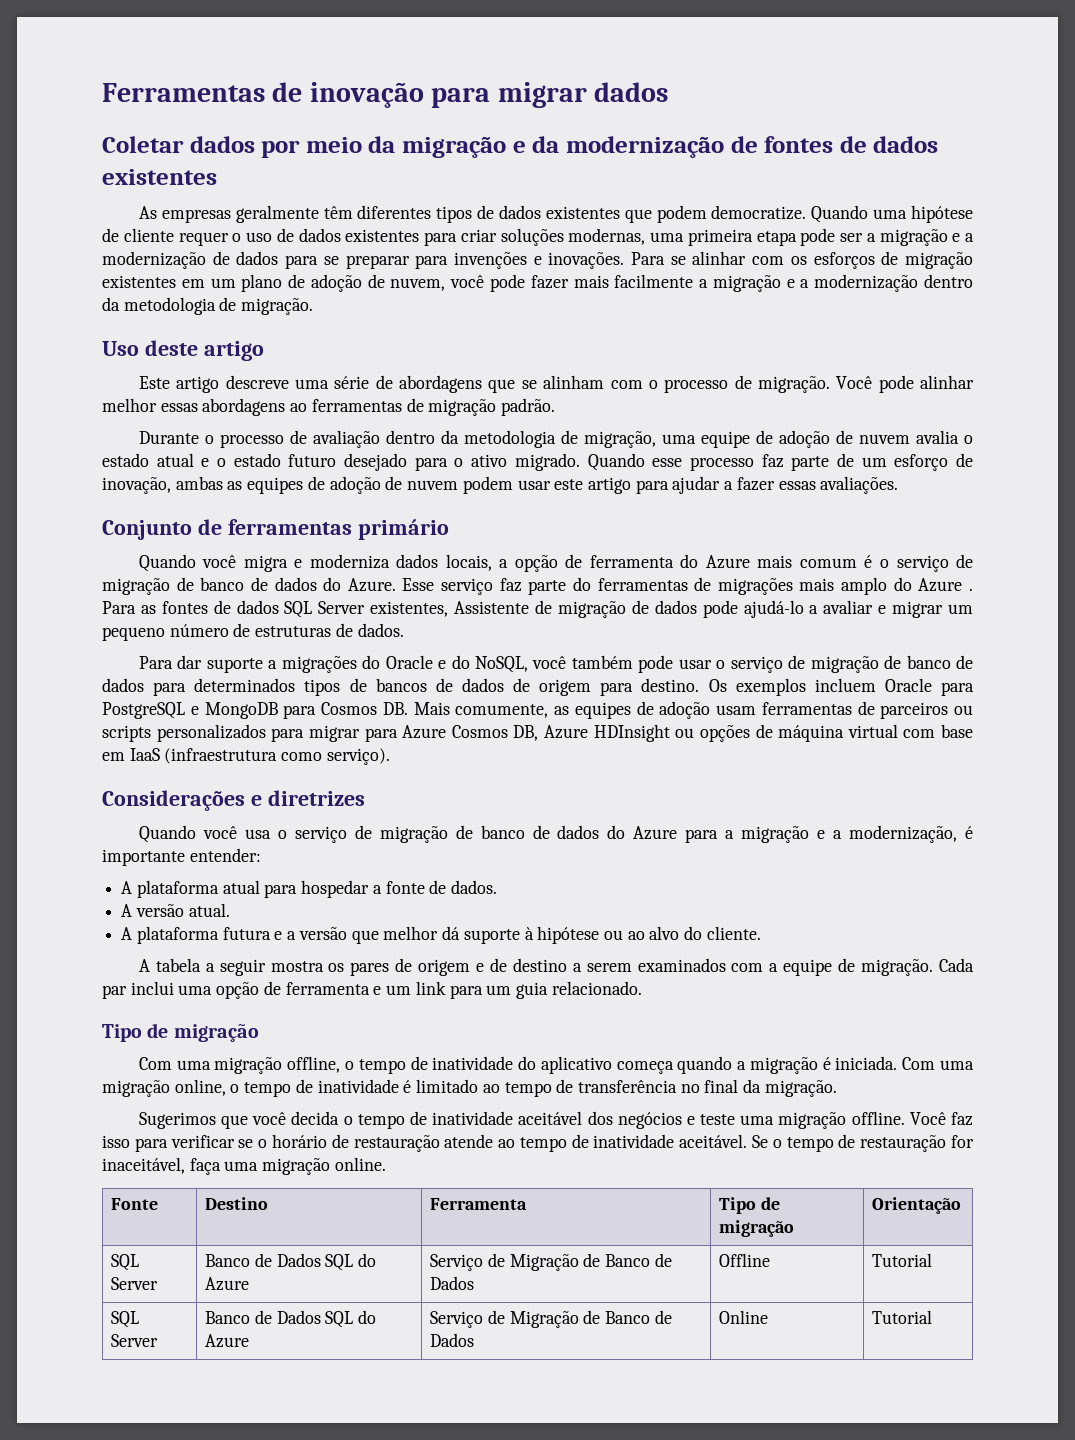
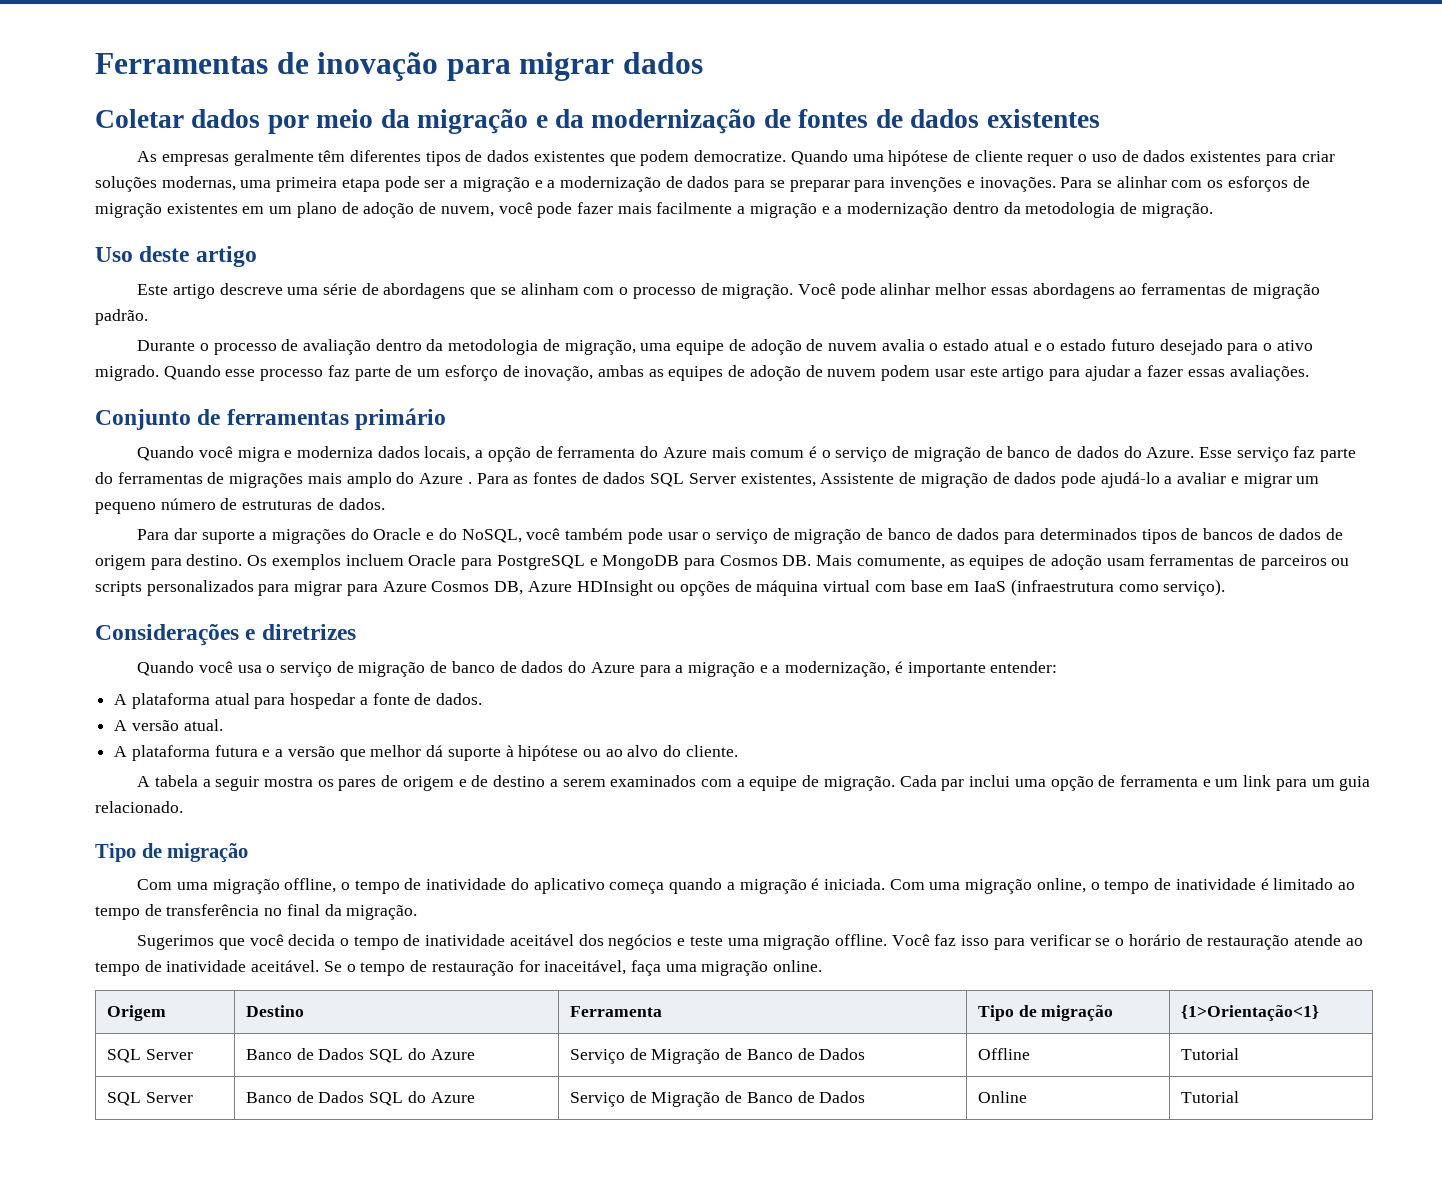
[111,1198,159,1210] Fonte -> [107,1005,167,1021] Origem
[872,1197,962,1214] Orientação -> [1181,1005,1320,1021] {1>Orientação<1}

